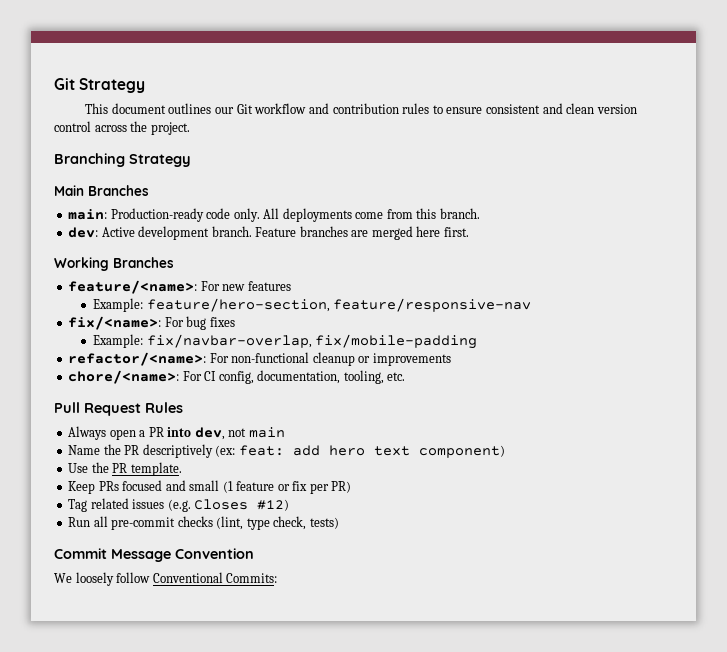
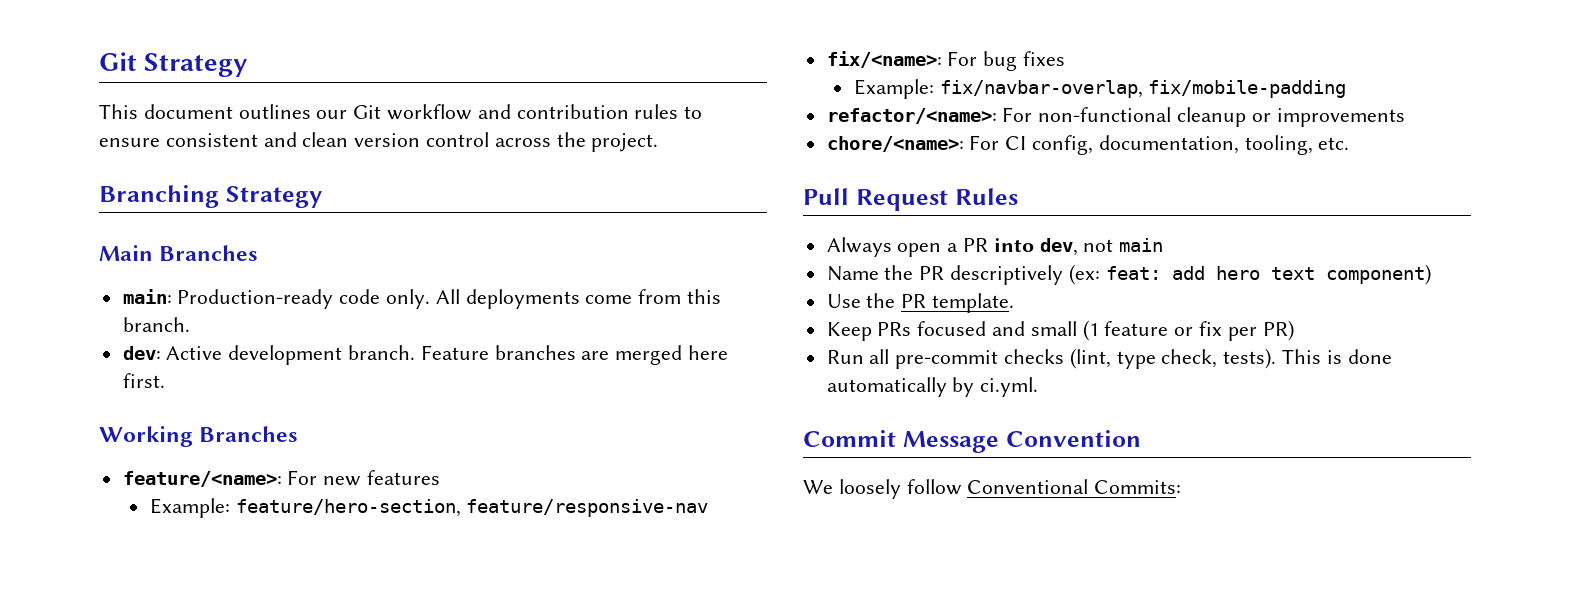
[68,498,290,512] // Tag related issues (e.g. Closes #12) -> (1294, 330) none
[309,517,339,529] tests) -> [1223,348,1392,369] [826,377,1039,397] tests). This is done automatically by ci.yml.

